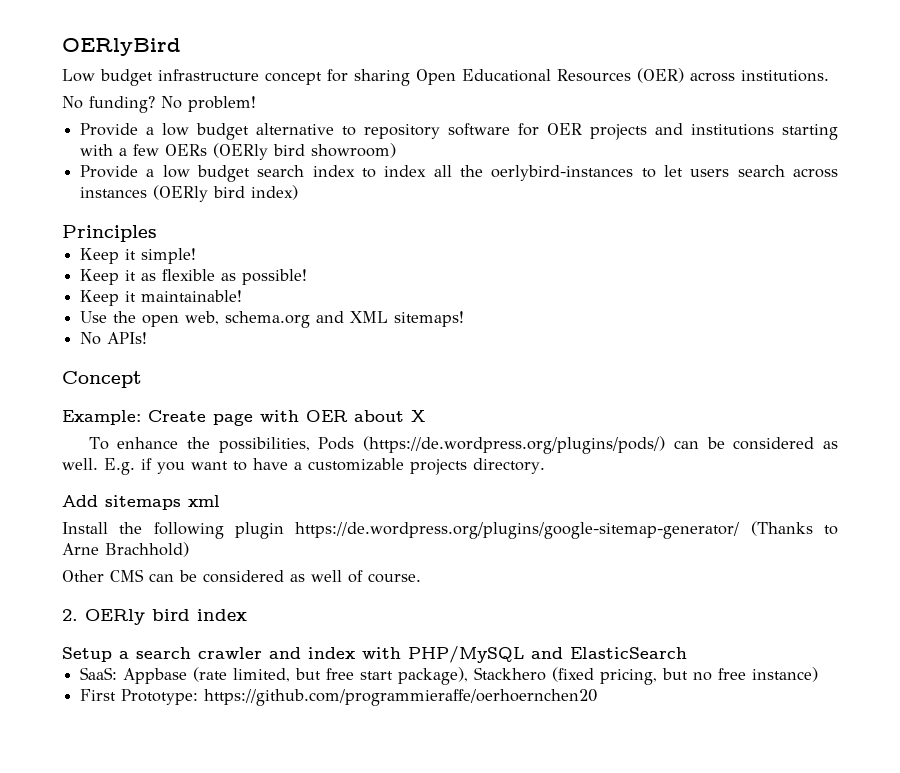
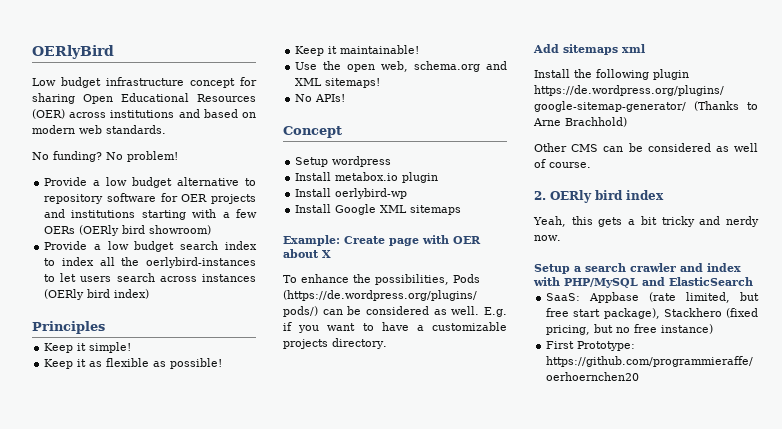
[741,70,829,82] institutions. -> [110,109,256,118] [32,125,166,134] institutions and based on modern web standards.
(142, 379) none -> [295,156,392,167] [295,172,439,183] [295,188,408,199] [295,204,462,215] // Setup wordpress // Install metabox.io plugin // Install oerlybird-wp // Install Google XML sitemaps
(247, 615) none -> [533,216,759,227] [534,235,561,241] // Yeah, this gets a bit tricky and nerdy now.

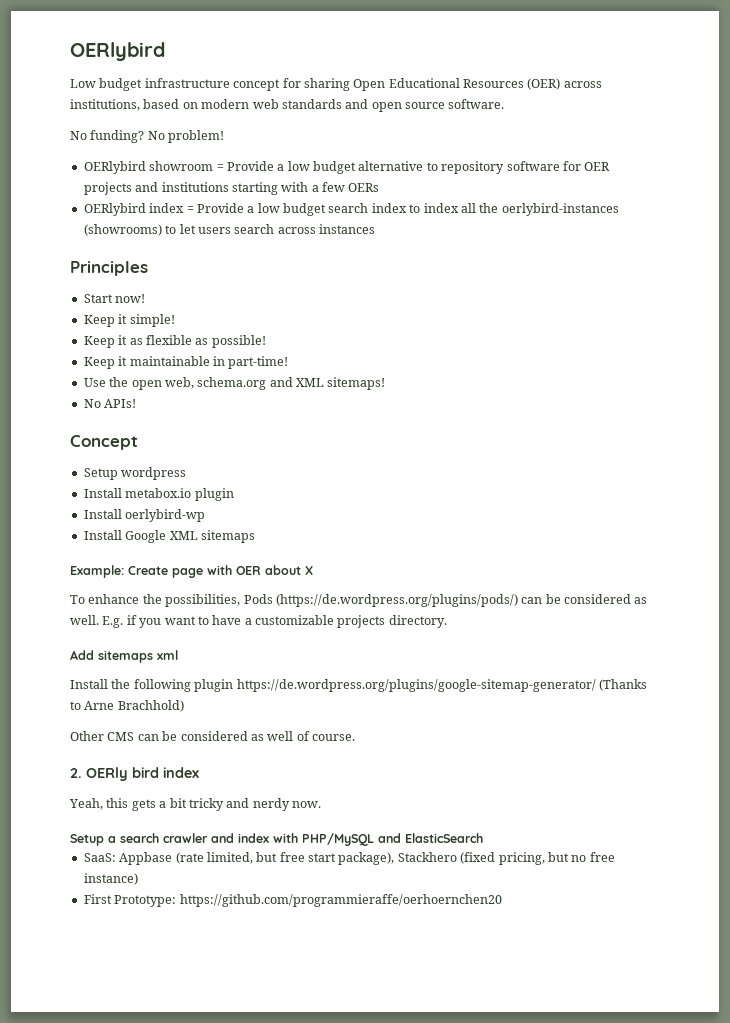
[32,45,114,59] OERlyBird -> [70,42,165,61] OERlybird
[110,109,200,118] institutions and -> [70,99,140,111] institutions,
[106,125,166,134] standards. -> [281,99,505,112] standards and open source software.
(178, 156) none -> [83,161,224,174] OERlybird showroom =
[79,225,212,236] (OERly bird showroom) // -> [83,203,194,216] // OERlybird index =
(256, 262) none -> [83,224,162,236] (showrooms)
[44,289,150,300] (OERly bird index) -> (375, 229) none
(105, 327) none -> [83,294,146,303] // Start now!
[340,45,420,54] maintainable! -> [129,356,289,369] maintainable in part-time!

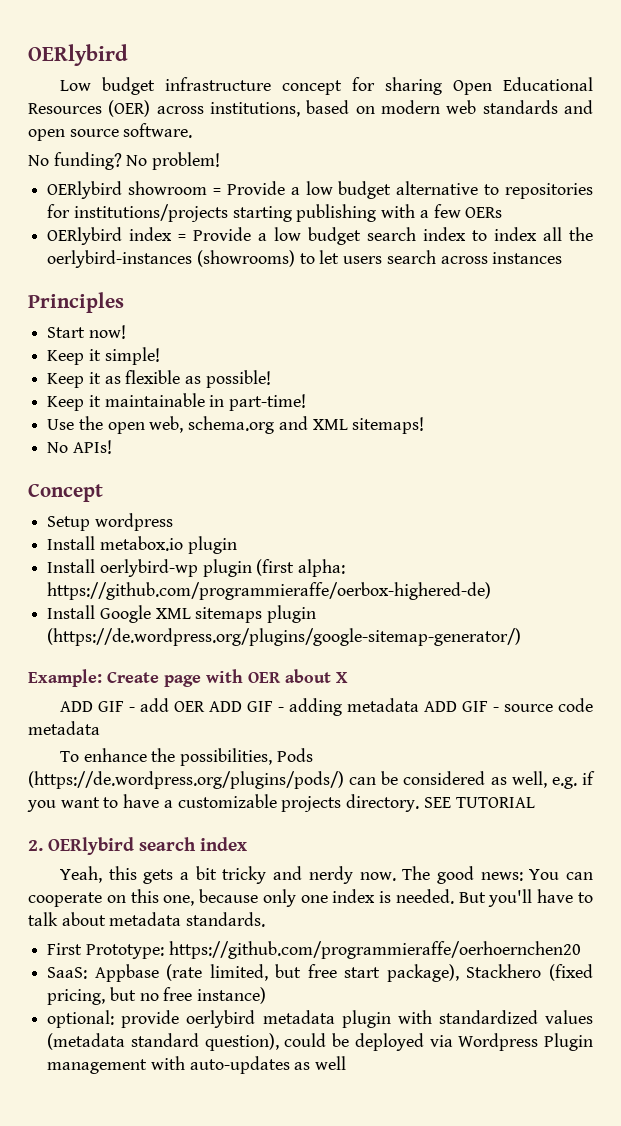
[441,161,611,174] [83,182,278,195] repository software for OER projects and institutions starting -> [504,183,593,199] [47,204,377,222] repositories for institutions/projects starting publishing
(206, 515) none -> [202,559,346,577] [47,582,492,600] plugin (first alpha: https://github.com/programmieraffe/oerbox-highered-de)
(255, 536) none -> [267,605,317,623] [47,628,522,646] plugin (https://de.wordpress.org/plugins/google-sitemap-generator/)
(313, 570) none -> [59,698,593,716] [28,721,100,735] // ADD GIF - add OER ADD GIF - adding metadata ADD GIF - source code metadata
[70,615,124,628] well. E.g. -> [511,771,577,789] well, e.g.
[70,650,178,663] [70,679,647,692] [70,700,184,712] [70,731,355,741] // Add sitemaps xml // Install the following plugin https://de.wordpress.org/plugins/google-sitemap-generator/ (Thanks to Arne Brachhold) // Other CMS can be considered as well of course. -> [423,797,535,808] SEE TUTORIAL
[86,767,159,781] OERly bird -> [48,837,197,855] OERlybird search
[70,833,483,846] // Setup a search crawler and index with PHP/MySQL and ElasticSearch -> [402,866,594,884] [28,889,593,907] [28,912,266,927] [47,941,581,959] The good news: You can cooperate on this one, because only one index is needed. But you'll have to talk about metadata standards. // First Prototype: https://github.com/programmieraffe/oerhoernchen20
[83,894,502,907] First Prototype: https://github.com/programmieraffe/oerhoernchen20 -> [47,1010,593,1028] [47,1033,593,1051] [47,1056,347,1074] optional: provide oerlybird metadata plugin with standardized values (metadata standard question), could be deployed via Wordpress Plugin management with auto-updates as well

